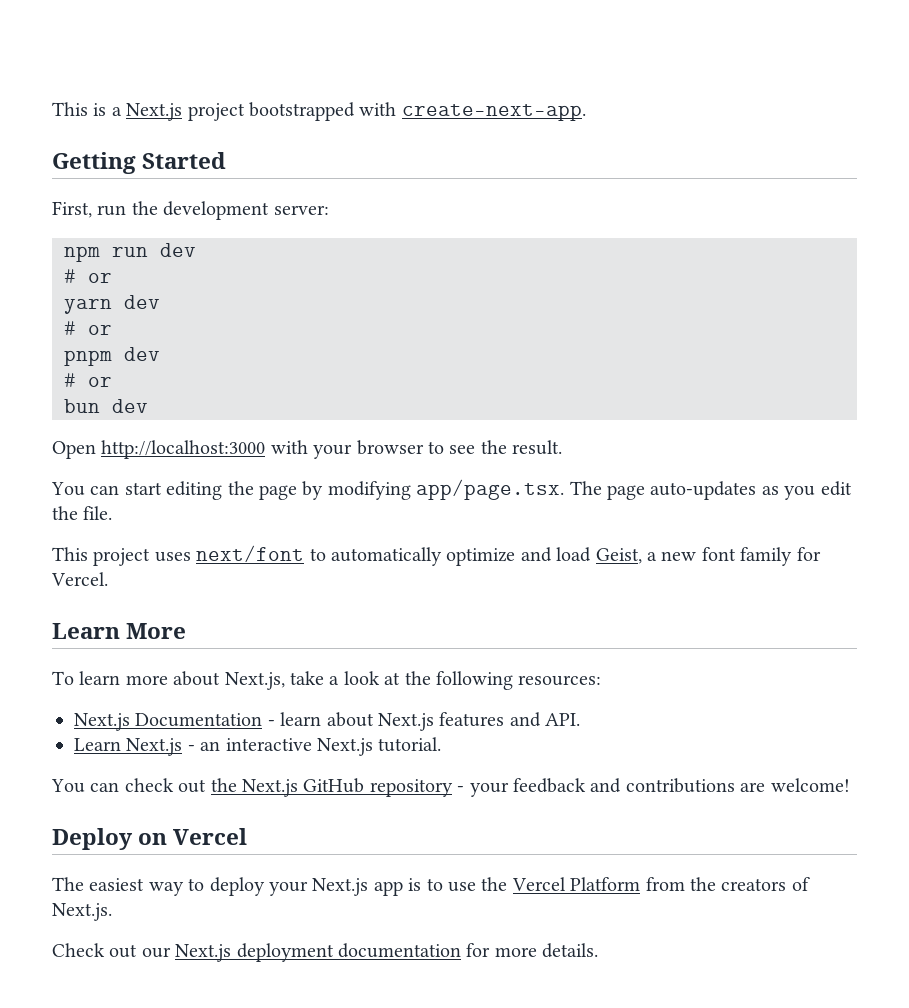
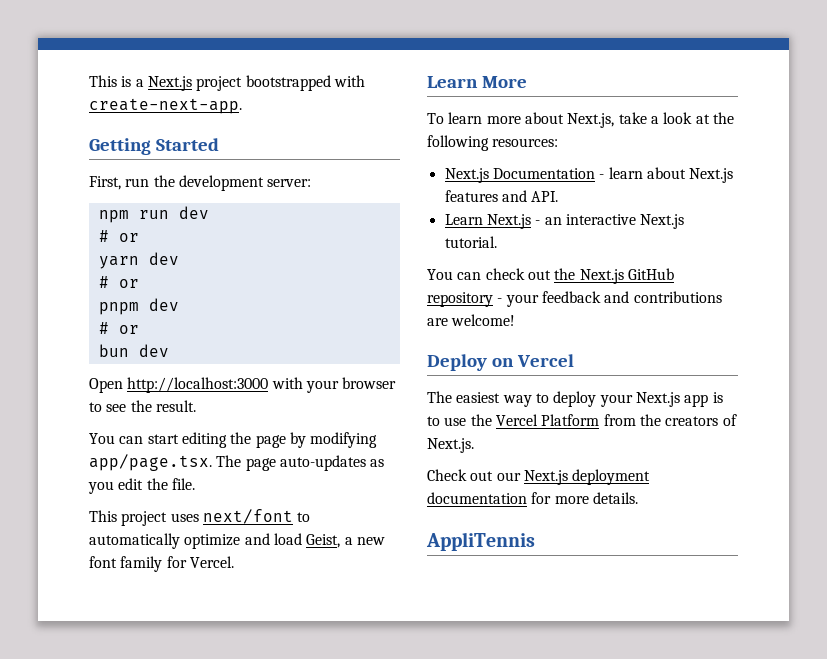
(599, 950) none -> [426,532,535,551] // AppliTennis

